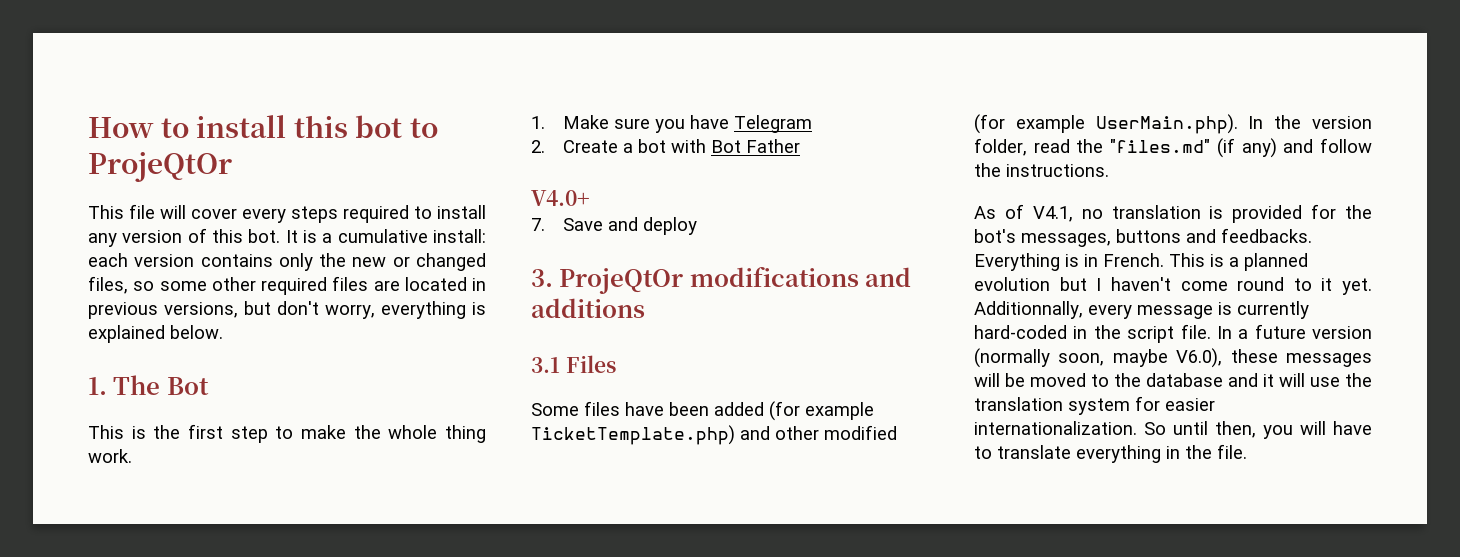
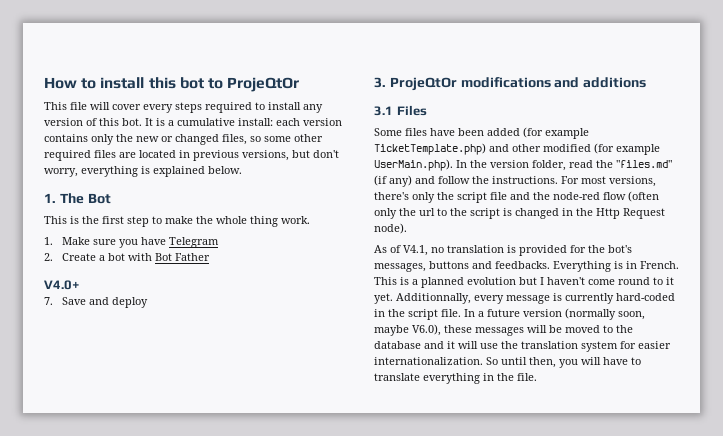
(1109, 170) none -> [561,176,656,187] [374,191,659,203] [374,208,665,219] [374,223,407,234] For most versions, there's only the script file and the node-red flow (often only the url to the script is changed in the Http Request node).

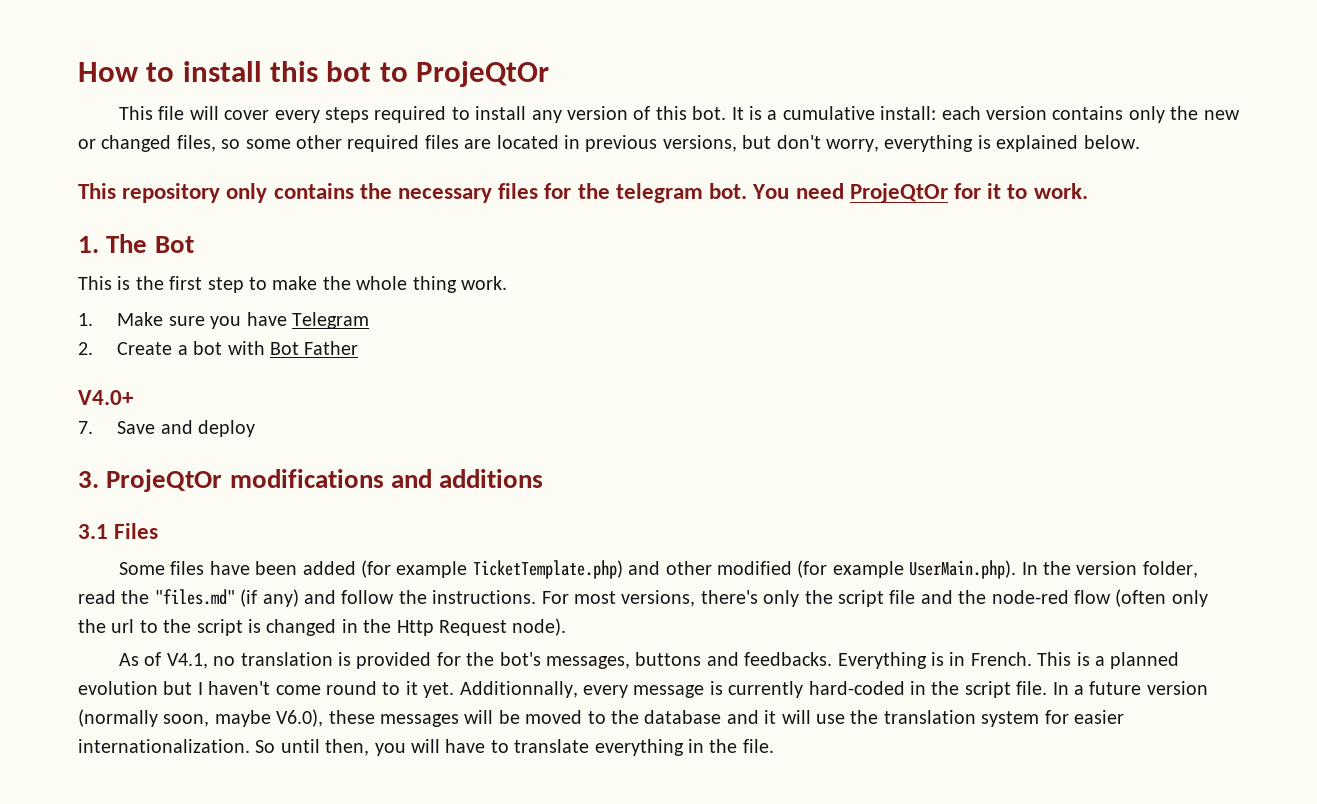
(242, 170) none -> [78,183,1088,203] // This repository only contains the necessary files for the telegram bot. You need ProjeQtOr for it to work.

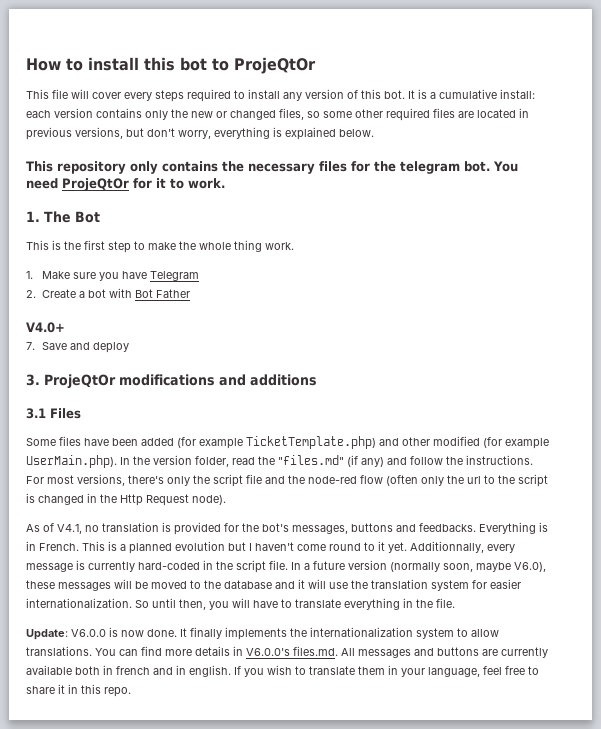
(774, 746) none -> [26,627,499,640] [26,646,548,658] [26,665,539,677] [26,684,131,697] // Update: V6.0.0 is now done. It finally implements the internationalization system to allow translations. You can find more details in V6.0.0's files.md. All messages and buttons are currently available both in french and in english. If you wish to translate them in your language, feel free to share it in this repo.

